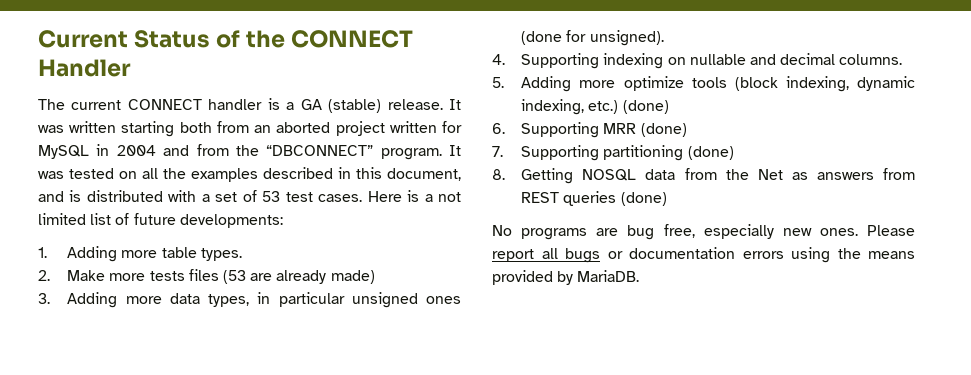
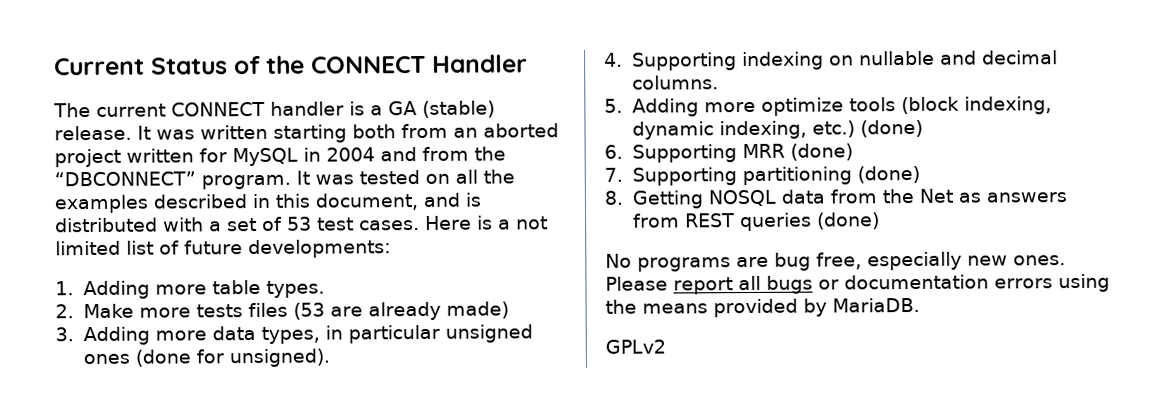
(640, 276) none -> [605,339,666,354] // GPLv2

